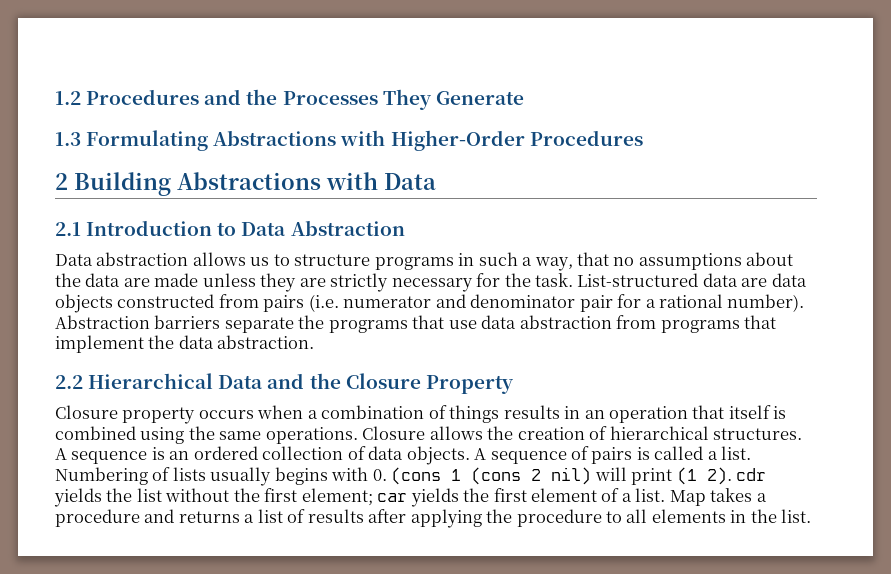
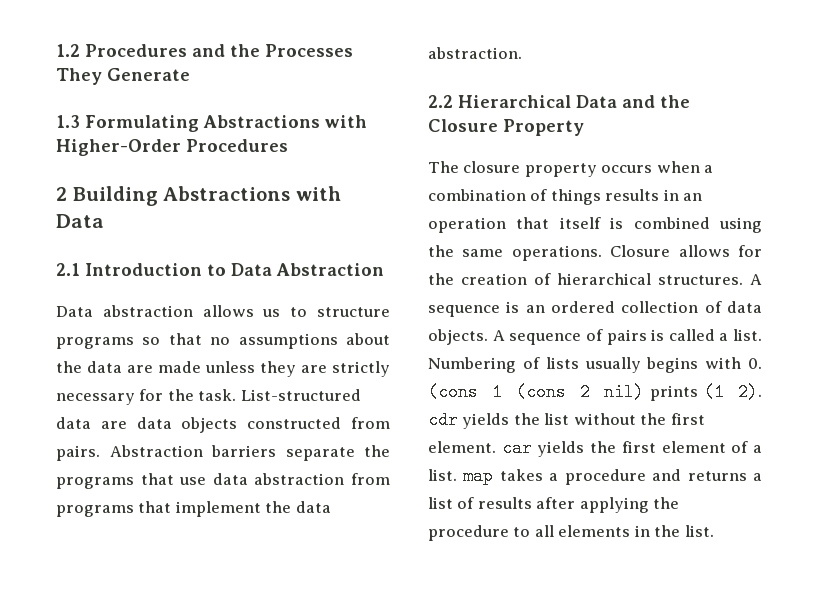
[458,252,573,271] in such a way, -> [142,337,161,345] so
[263,294,805,312] pairs (i.e. numerator and denominator pair for a rational number). -> [56,445,100,461] pairs.
[55,405,118,419] Closure -> [428,161,521,173] The closure
(483, 433) none -> [738,245,762,257] for
[594,467,673,485] will print -> [649,385,698,401] prints
[301,488,373,506] element; -> [428,441,496,453] element.
[669,490,706,506] Map -> [463,467,494,485] map

